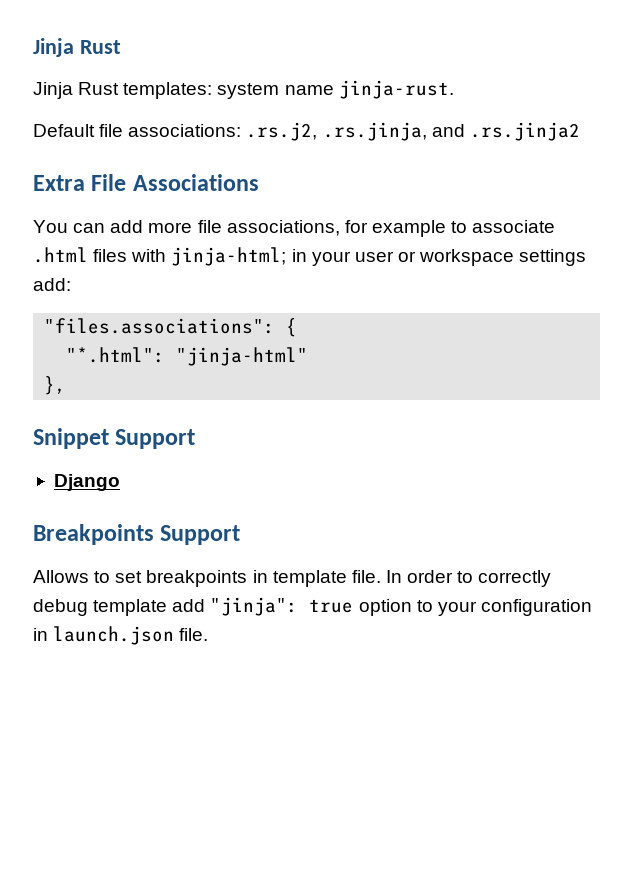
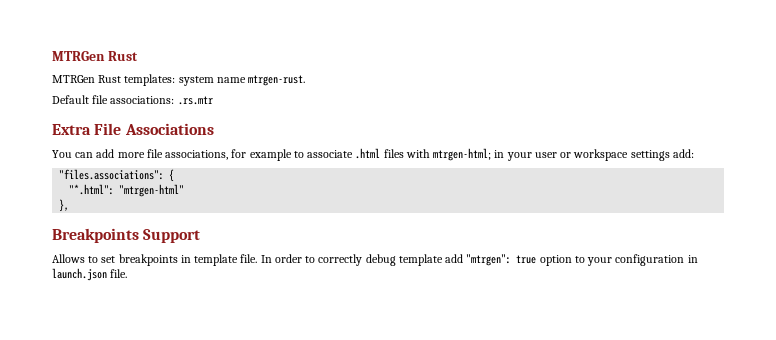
[33,38,74,57] Jinja -> [52,51,105,61] MTRGen
[33,82,73,99] Jinja -> [52,75,95,83] MTRGen
[338,80,454,99] jinja-rust. -> [248,75,306,86] mtrgen-rust.
[246,122,580,141] .rs.j2, .rs.jinja, and .rs.jinja2 -> [177,96,213,105] .rs.mtr
[171,247,287,266] jinja-html; -> [433,148,492,161] mtrgen-html;
[176,347,309,366] "jinja-html" -> [119,184,185,197] "mtrgen-html"
[33,428,196,449] [53,474,120,491] // Snippet Support // Django -> (70, 205) none
[210,597,299,616] "jinja": -> [466,254,512,266] "mtrgen":

